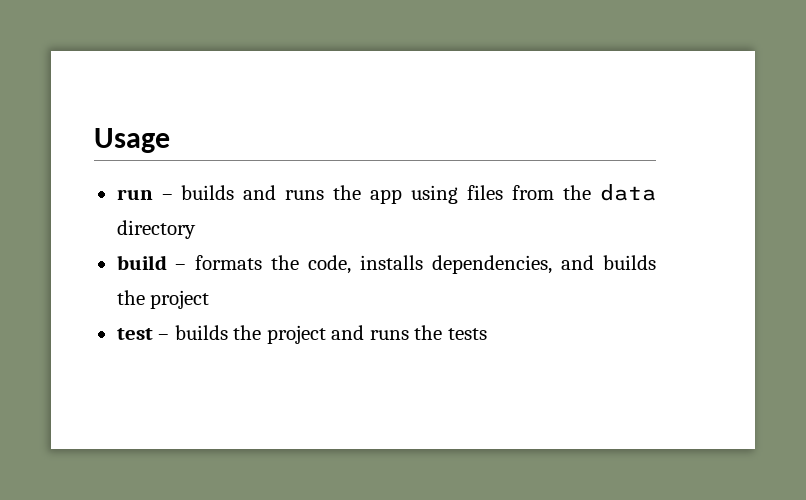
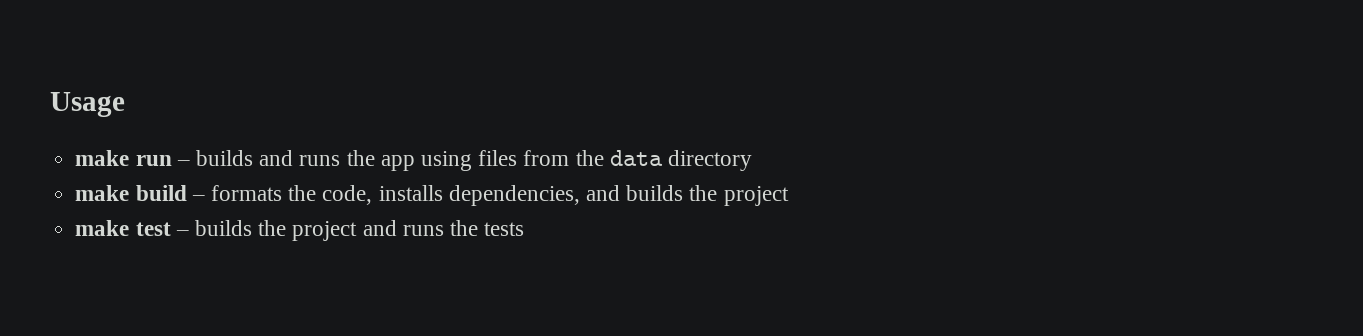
(170, 140) none -> [75,150,130,166] make
(196, 229) none -> [75,185,130,201] make
(210, 299) none -> [75,220,130,236] make

